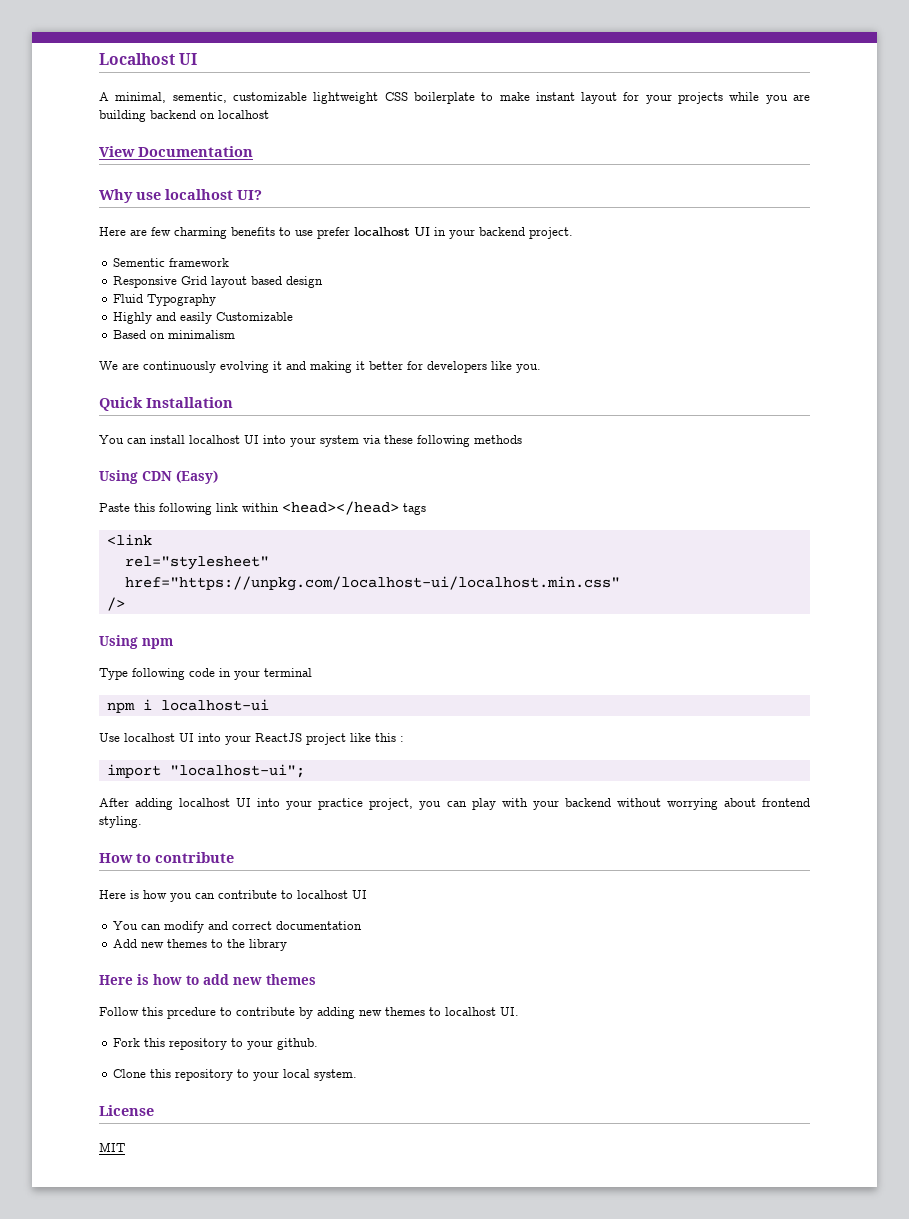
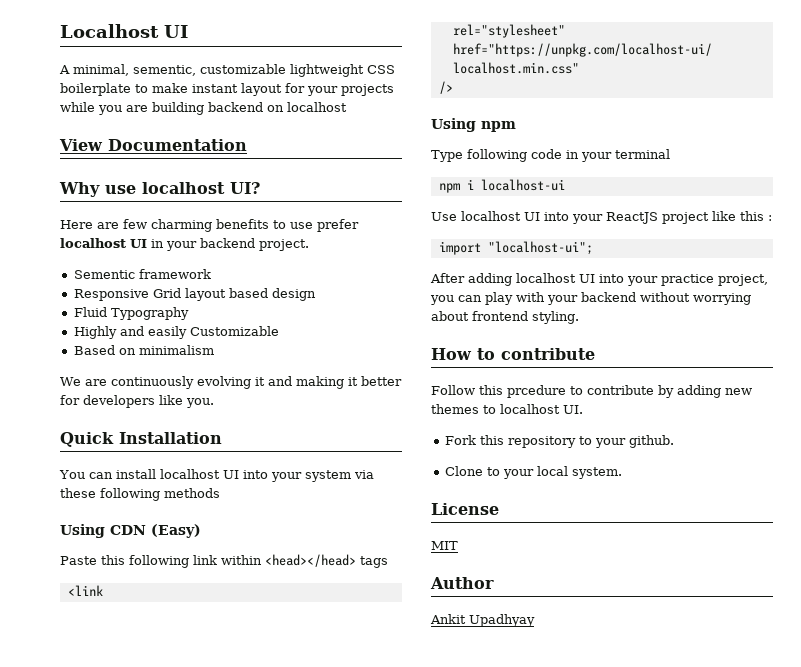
[99,890,367,902] [113,921,363,933] [113,939,288,951] [99,974,316,985] // Here is how you can contribute to localhost UI // You can modify and correct documentation // Add new themes to the library // Here is how to add new themes -> (595, 354) none
[150,1069,234,1081] this repository -> (483, 471) none
(125, 1147) none -> [430,577,494,589] [430,614,535,627] // Author // Ankit Upadhyay

